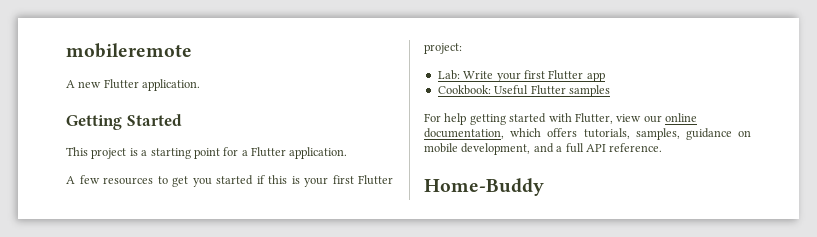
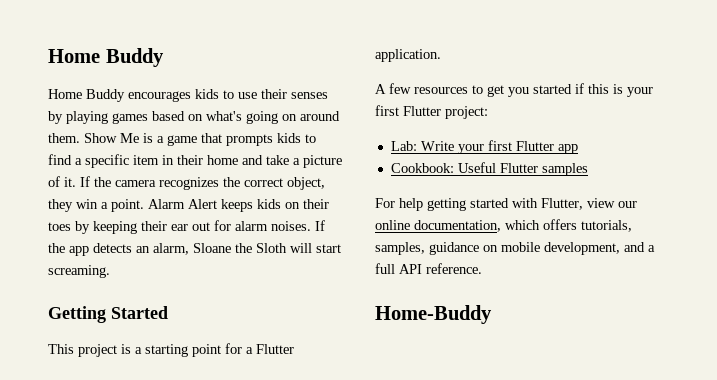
[66,43,192,58] [66,79,201,91] mobileremote // A new Flutter application. -> [48,48,164,67] [48,89,328,102] [48,111,340,124] [48,133,316,146] [48,154,342,168] [48,176,325,190] [48,199,329,212] [48,220,325,234] [48,243,341,256] [48,265,110,278] Home Buddy // Home Buddy encourages kids to use their senses by playing games based on what's going on around them. Show Me is a game that prompts kids to find a specific item in their home and take a picture of it. If the camera recognizes the correct object, they win a point. Alarm Alert keeps kids on their toes by keeping their ear out for alarm noises. If the app detects an alarm, Sloane the Sloth will start screaming.

